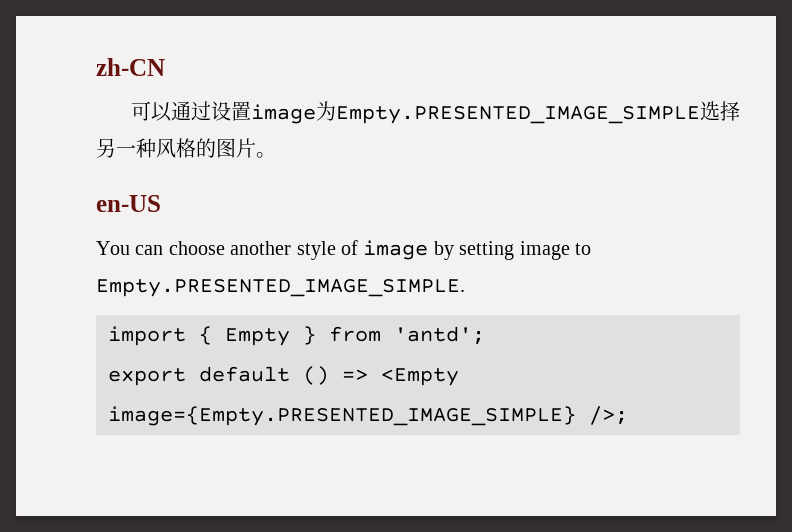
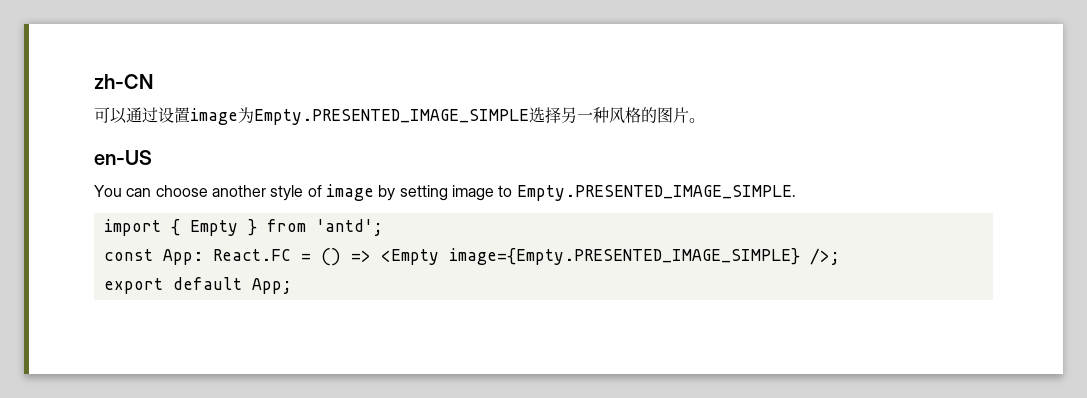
[108,366,290,386] export default -> [103,249,311,265] const App: React.FC =
(628, 415) none -> [103,277,292,294] // export default App;

